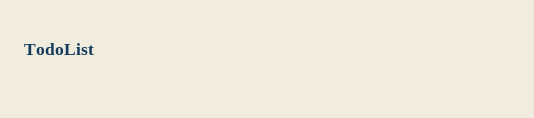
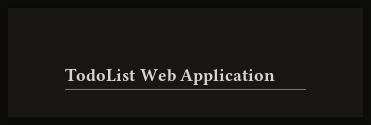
(94, 49) none -> [139,69,276,85] Web Application

